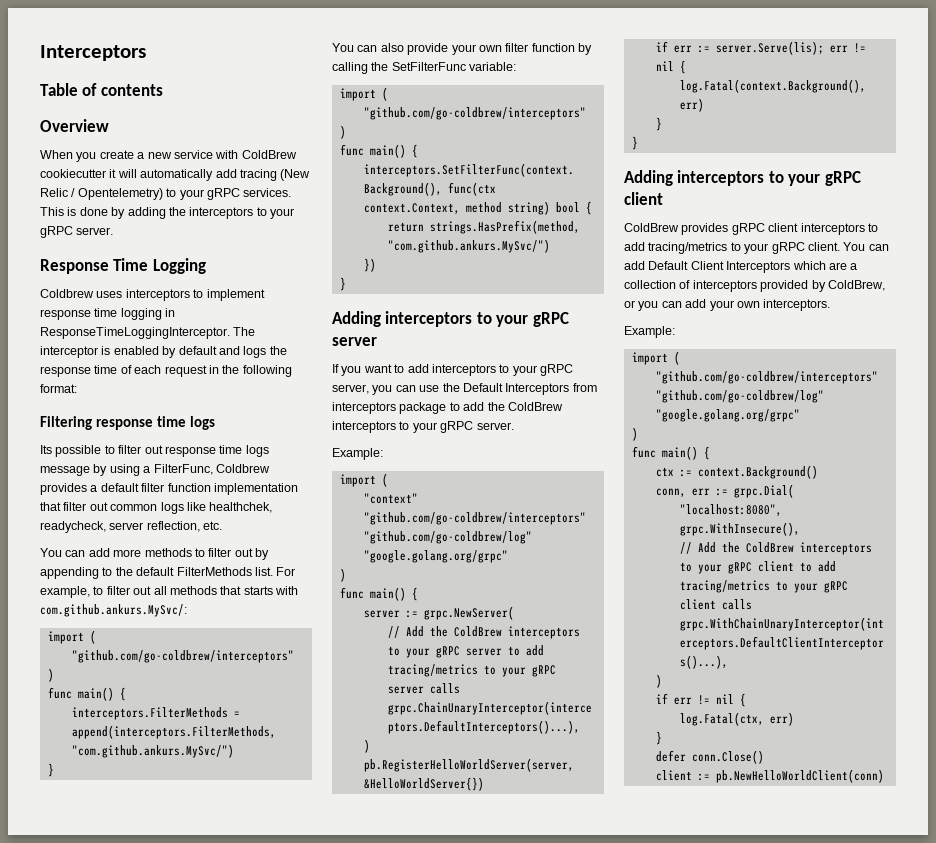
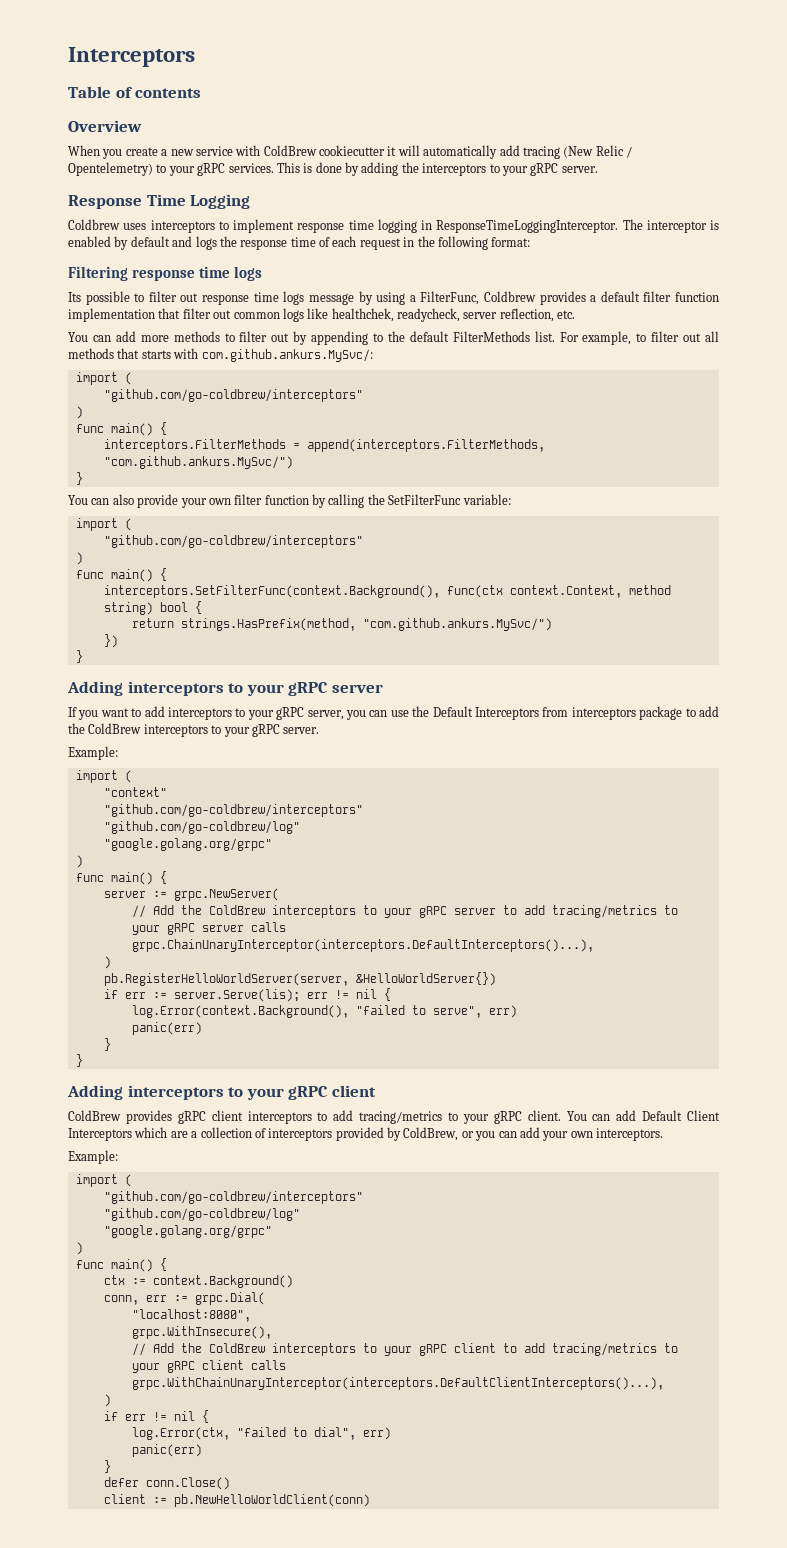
[679,79,866,93] [679,98,704,112] log.Fatal(context.Background(), err) -> [131,1005,517,1018] [131,1022,202,1035] log.Error(context.Background(), "failed to serve", err) // panic(err)
[679,712,794,726] log.Fatal(ctx, err) -> [131,1427,391,1440] [131,1444,202,1457] log.Error(ctx, "failed to dial", err) // panic(err)

